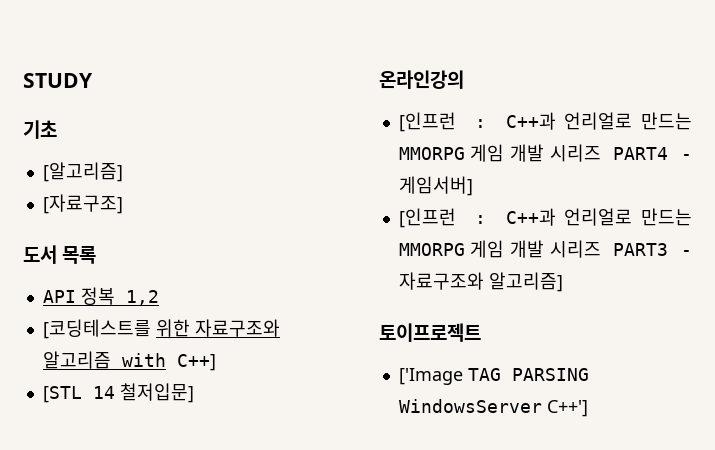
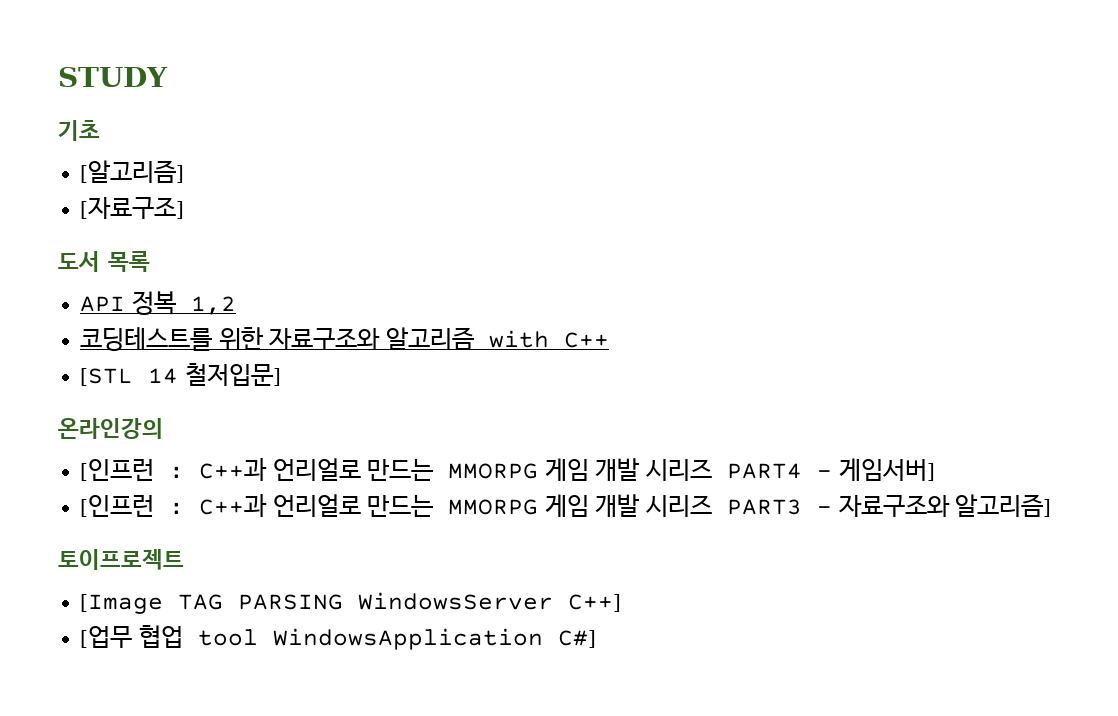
[42,319,151,339] [코딩테스트를 -> [80,327,213,351] 코딩테스트를
[176,354,216,371] C++] -> [563,332,609,348] C++
[398,368,463,385] ['Image -> [80,594,163,614] [Image
[546,400,588,417] C++'] -> [568,594,621,612] [80,625,596,650] C++] // [업무 협업 tool WindowsApplication C#]

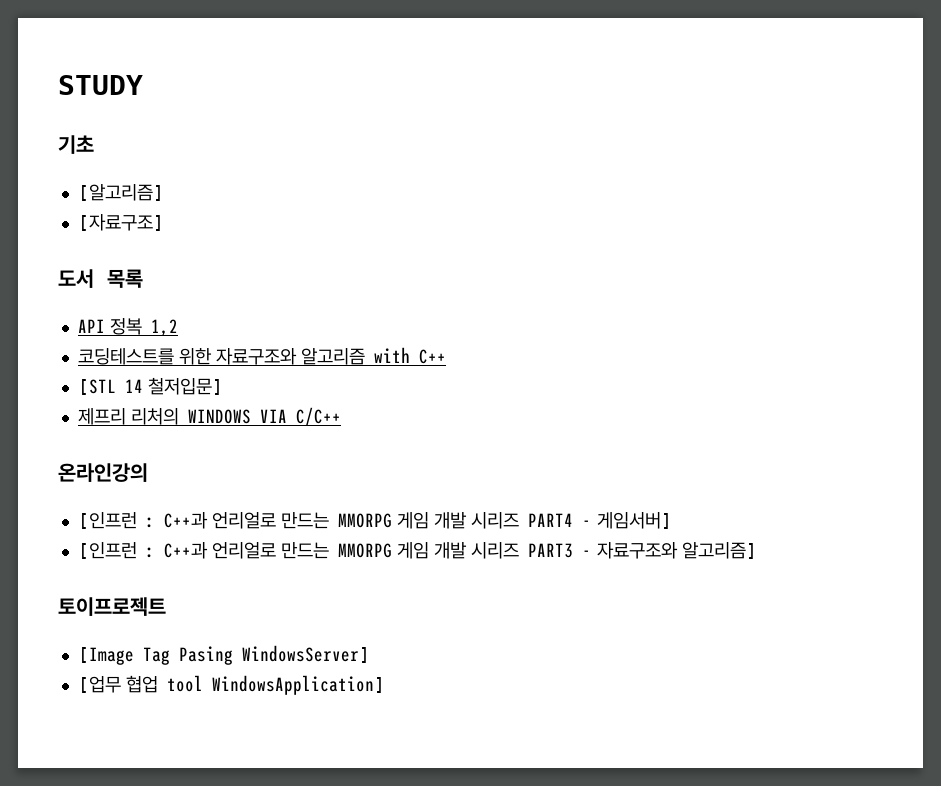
(281, 374) none -> [77,407,341,426] // 제프리 리처의 WINDOWS VIA C/C++
[178,592,621,612] TAG PARSING WindowsServer C++] -> [142,645,370,665] Tag Pasing WindowsServer]
[272,628,596,650] WindowsApplication C#] -> [211,675,385,695] WindowsApplication]

